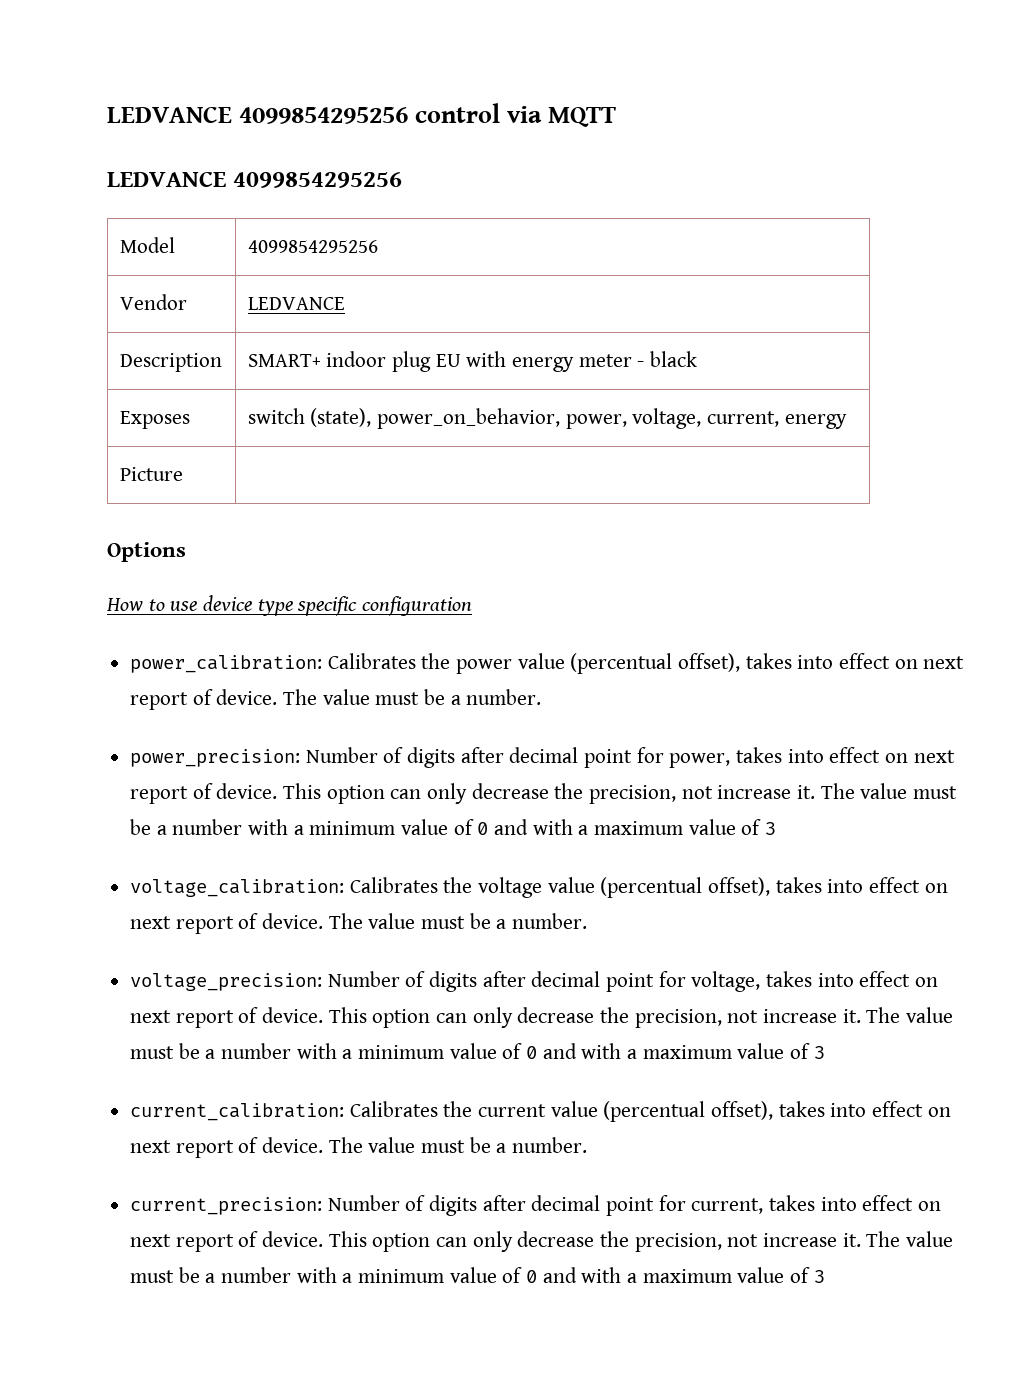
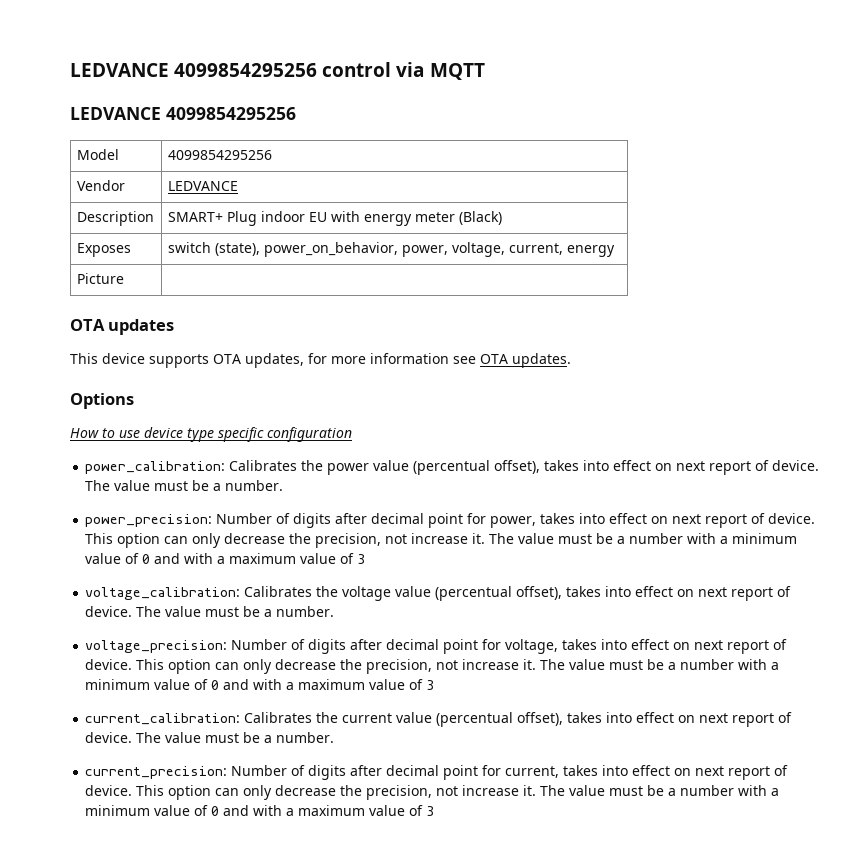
[326,351,432,372] indoor plug -> [226,211,305,226] Plug indoor
[637,351,698,367] - black -> [458,211,502,225] (Black)
(183, 474) none -> [70,319,175,335] [70,353,571,368] // OTA updates // This device supports OTA updates, for more information see OTA updates.

